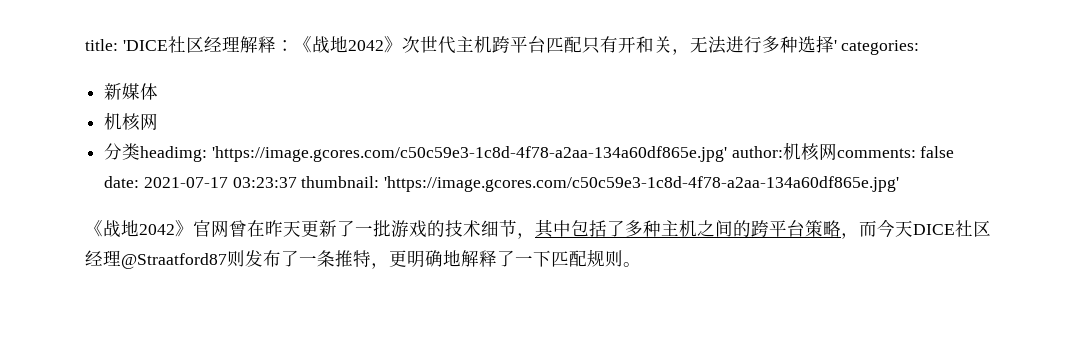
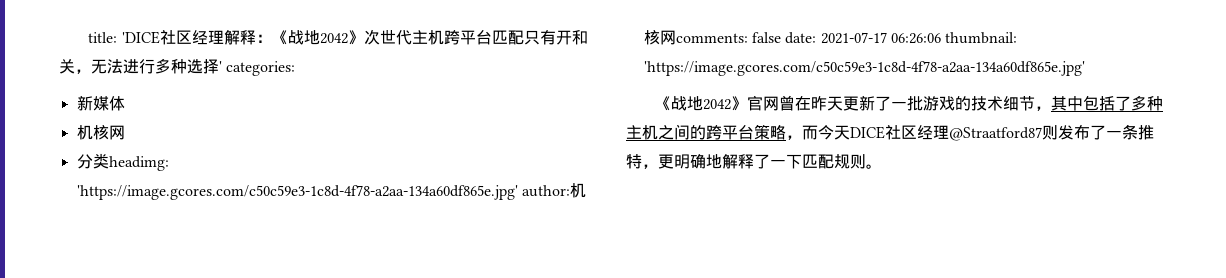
[232,177,297,188] 03:23:37 -> [890,33,941,44] 06:26:06

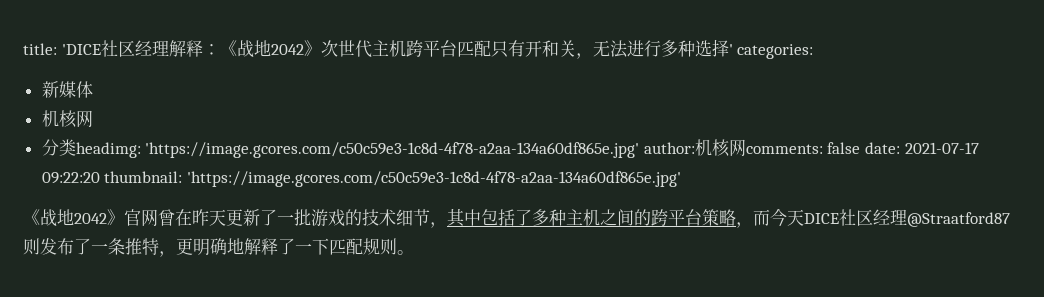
[890,33,941,44] 06:26:06 -> [41,172,100,184] 09:22:20

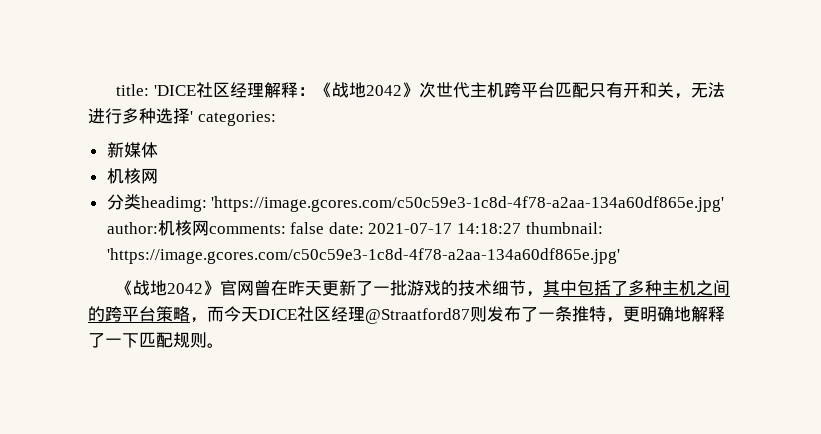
[41,172,100,184] 09:22:20 -> [457,223,522,234] 14:18:27

